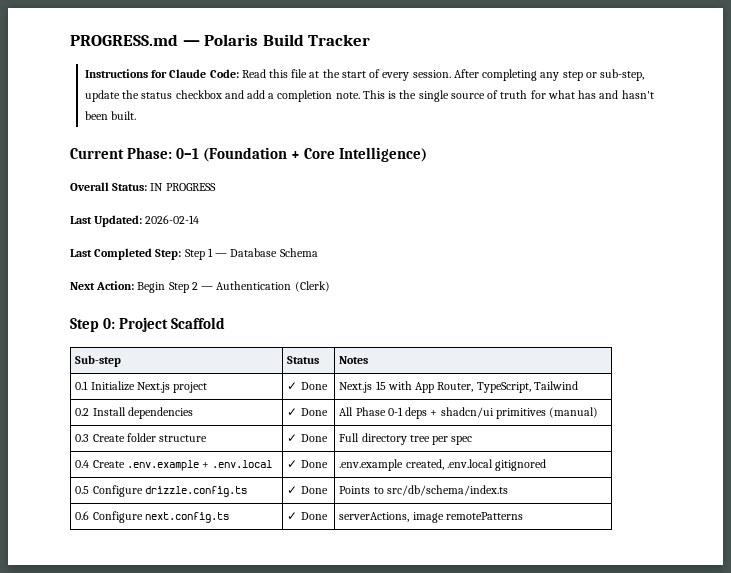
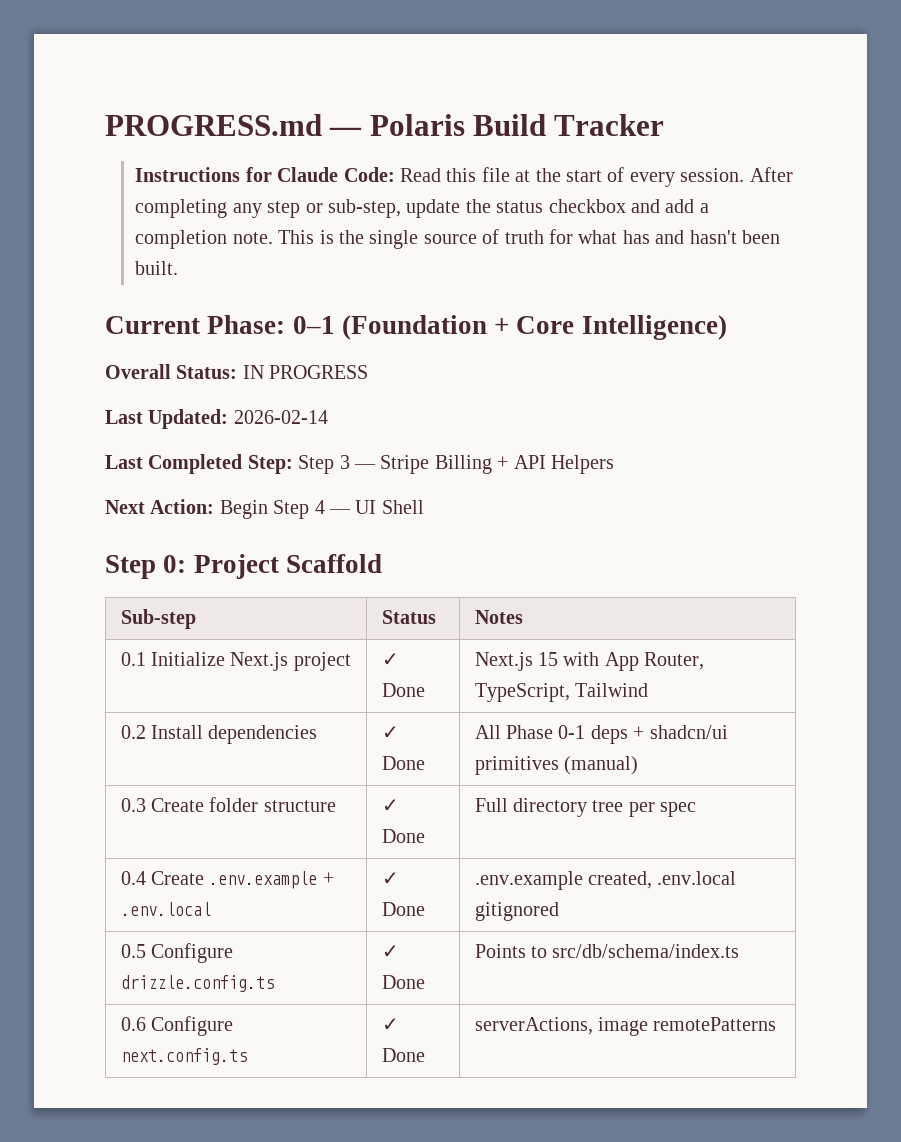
[207,248,318,257] 1 — Database Schema -> [339,455,614,474] 3 — Stripe Billing + API Helpers
[191,281,330,292] 2 — Authentication (Clerk) -> [314,500,424,514] 4 — UI Shell

